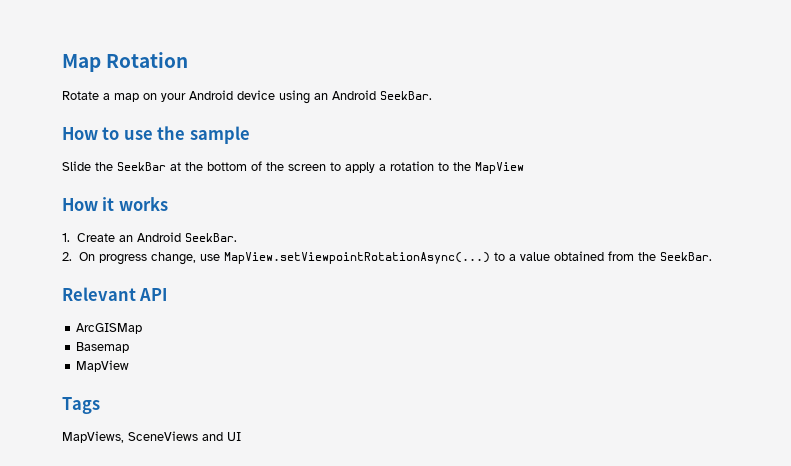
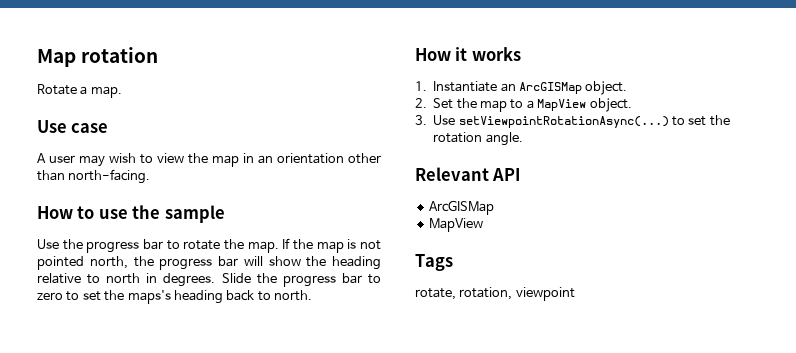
[106,52,189,68] Rotation -> [81,47,159,63] rotation
[114,90,432,104] map on your Android device using an Android SeekBar. -> [90,86,122,98] [37,120,109,133] [37,153,381,167] [37,169,151,184] map. // Use case // A user may wish to view the map in an orientation other than north-facing.
[62,161,524,174] [62,197,168,211] [62,232,237,242] [62,251,712,265] Slide the SeekBar at the bottom of the screen to apply a rotation to the MapView // How it works // 1. Create an Android SeekBar. // 2. On progress change, use MapView.setViewpointRotationAsync(...) to a value obtained from the SeekBar. -> [37,238,382,253] [37,256,381,270] [37,273,381,287] [37,290,312,304] [415,47,521,61] [415,81,628,95] [415,98,632,112] [415,115,730,128] [433,132,523,146] Use the progress bar to rotate the map. If the map is not pointed north, the progress bar will show the heading relative to north in degrees. Slide the progress bar to zero to set the maps's heading back to north. // How it works // 1. Instantiate an ArcGISMap object. // 2. Set the map to a MapView object. // 3. Use setViewpointRotationAsync(...) to set the rotation angle.
[76,342,130,353] // Basemap -> (494, 207) none
[62,431,241,443] MapViews, SceneViews and UI -> [415,287,575,301] rotate, rotation, viewpoint

